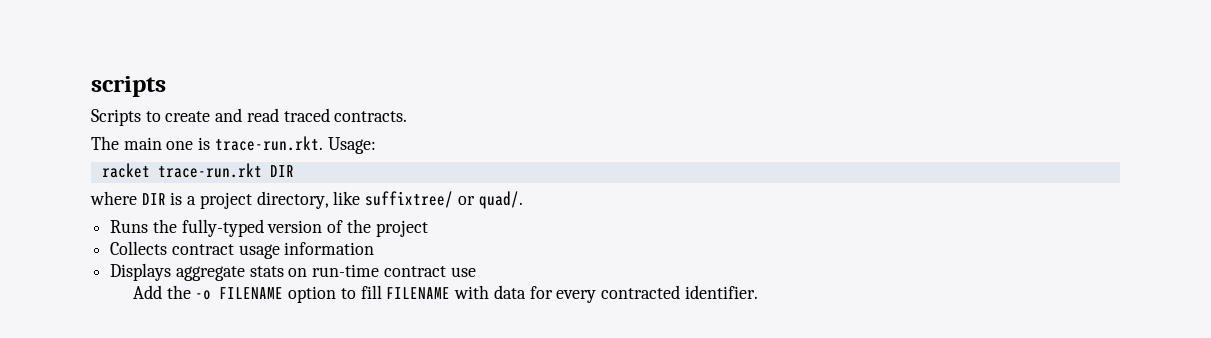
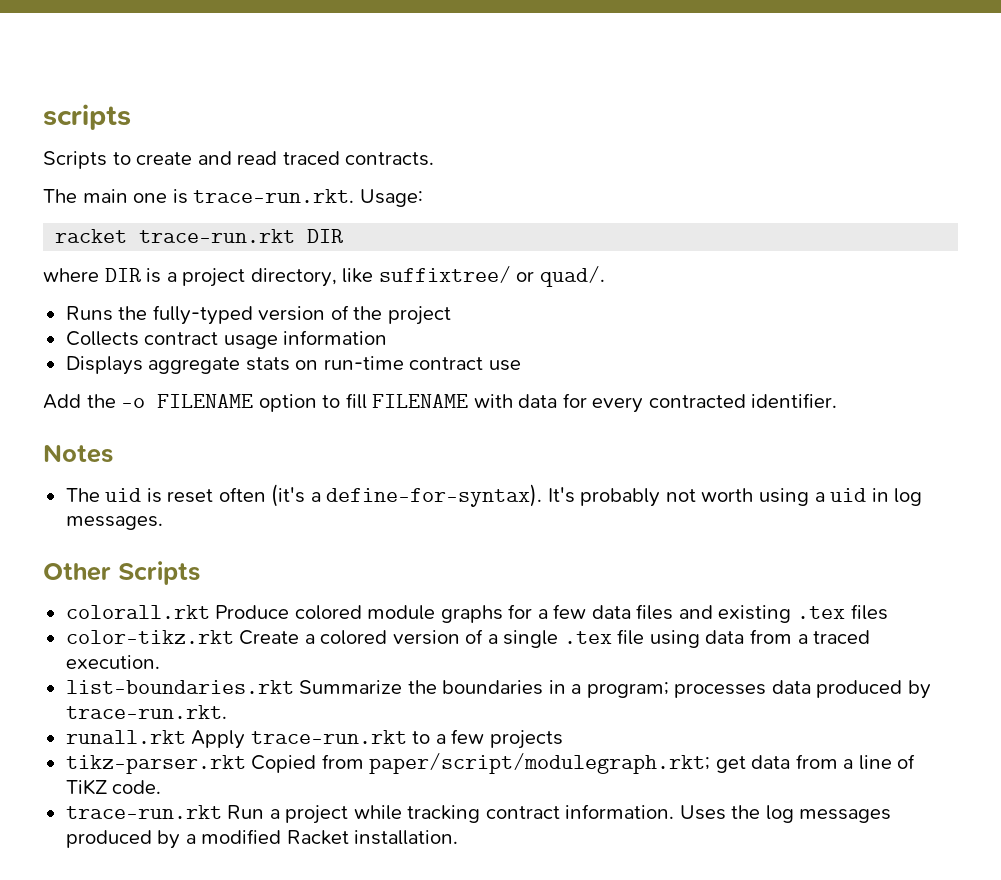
(758, 292) none -> [43,444,113,463] [65,484,923,507] [65,516,163,530] [43,561,200,585] [65,604,888,623] [65,629,871,648] [65,655,160,669] [65,680,931,699] [65,705,227,719] [65,729,563,749] [65,753,916,774] [65,779,162,795] [65,804,892,824] [65,829,459,849] // Notes // The uid is reset often (it's a define-for-syntax). It's probably not worth using a uid in log messages. // Other Scripts // colorall.rkt Produce colored module graphs for a few data files and existing .tex files // color-tikz.rkt Create a colored version of a single .tex file using data from a traced execution. // list-boundaries.rkt Summarize the boundaries in a program; processes data produced by trace-run.rkt. // runall.rkt Apply trace-run.rkt to a few projects // tikz-parser.rkt Copied from paper/script/modulegraph.rkt; get data from a line of TiKZ code. // trace-run.rkt Run a project while tracking contract information. Uses the log messages produced by a modified Racket installation.

